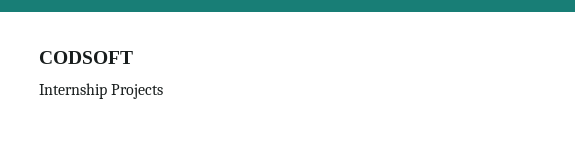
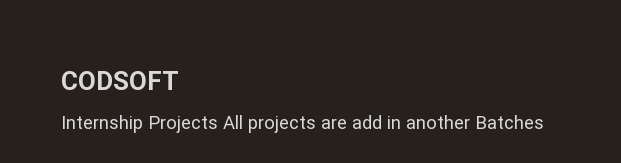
(164, 91) none -> [223,115,544,133] All projects are add in another Batches

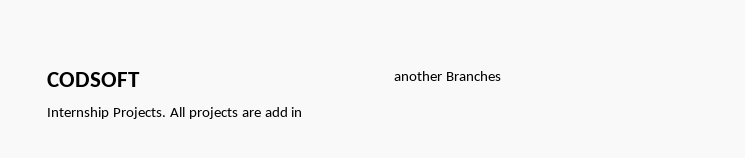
[148,116,218,133] Projects -> [112,107,166,119] Projects.
[475,115,544,129] Batches -> [445,71,501,81] Branches

